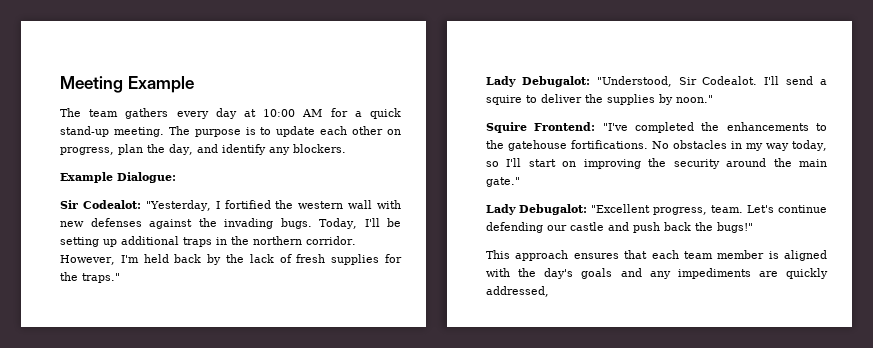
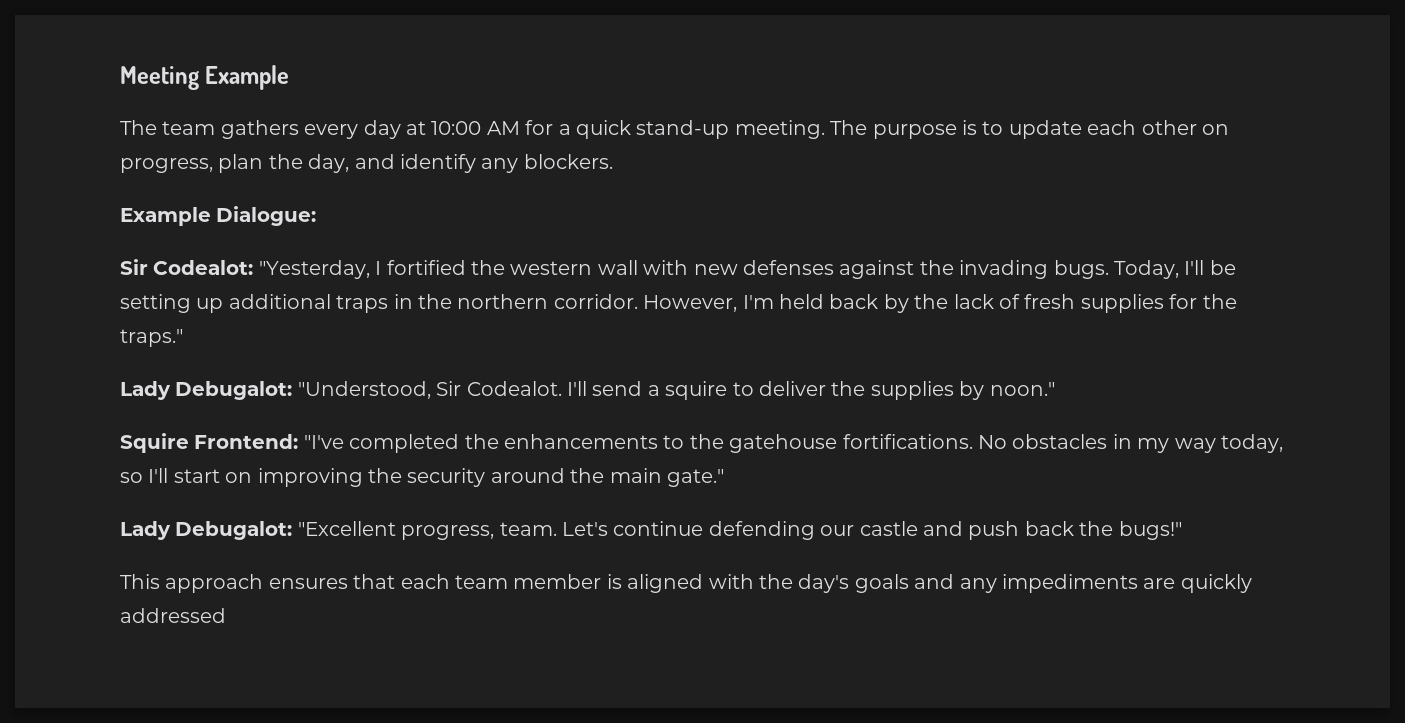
[486,286,549,297] addressed, -> [120,608,226,623] addressed

